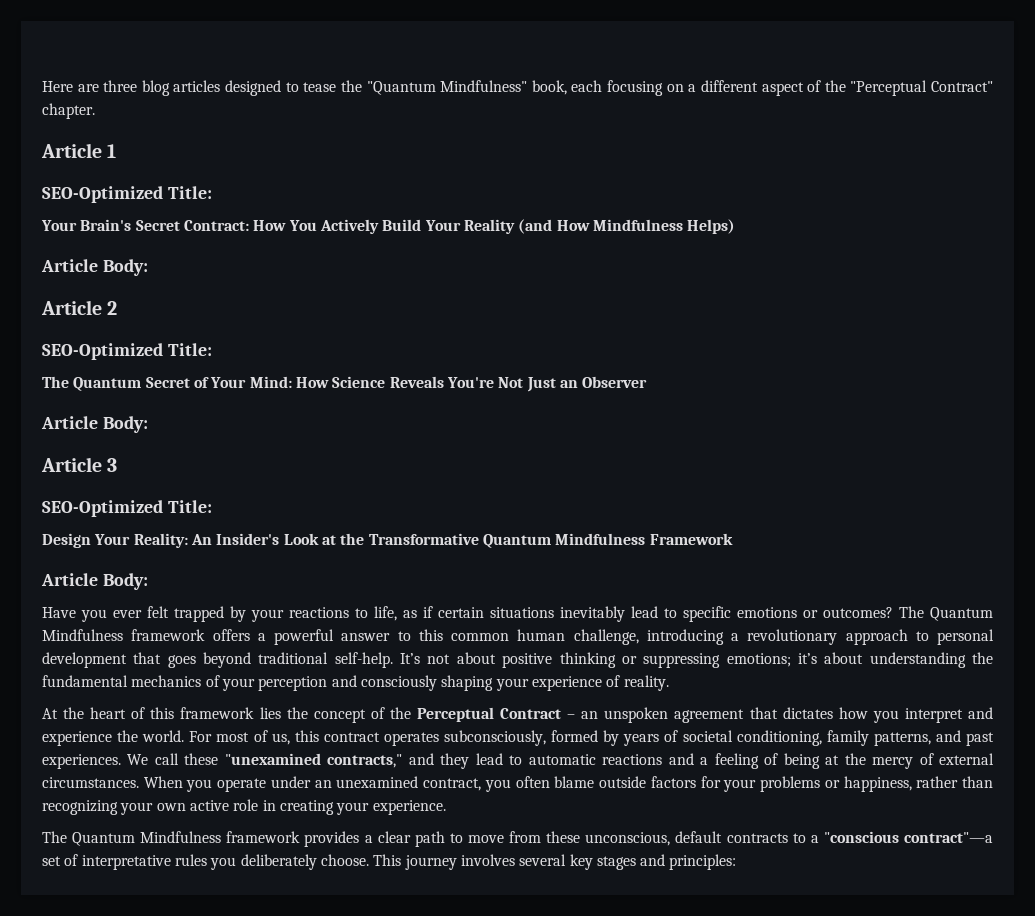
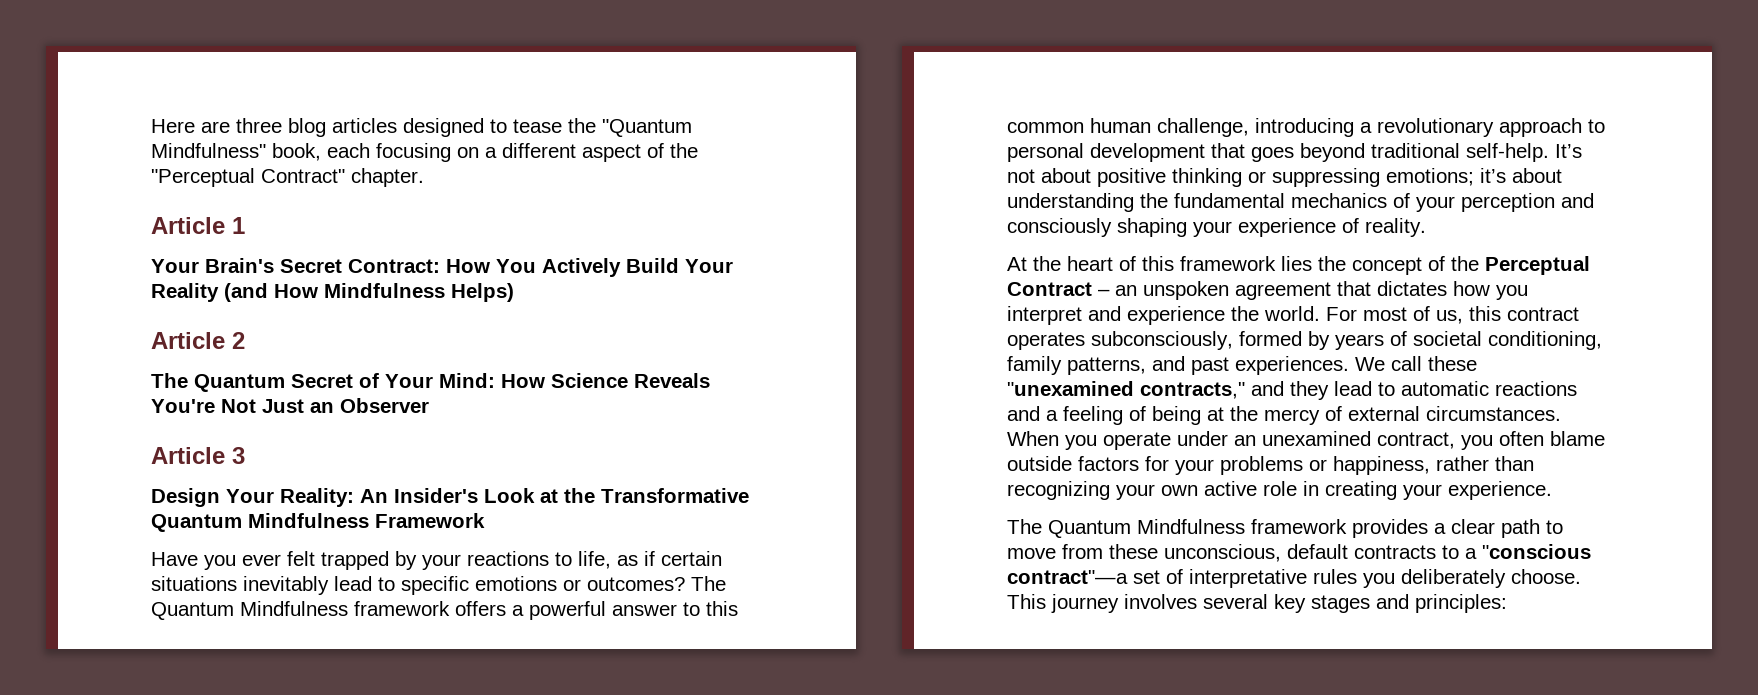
[42,186,212,203] // SEO-Optimized Title: -> (245, 225) none
[41,259,148,276] // Article Body: -> (514, 292) none
[42,343,212,360] // SEO-Optimized Title: -> (245, 340) none
[41,416,148,433] // Article Body: -> (429, 405) none
[42,500,212,517] // SEO-Optimized Title: -> (245, 455) none
[41,573,148,590] // Article Body: -> (485, 520) none

